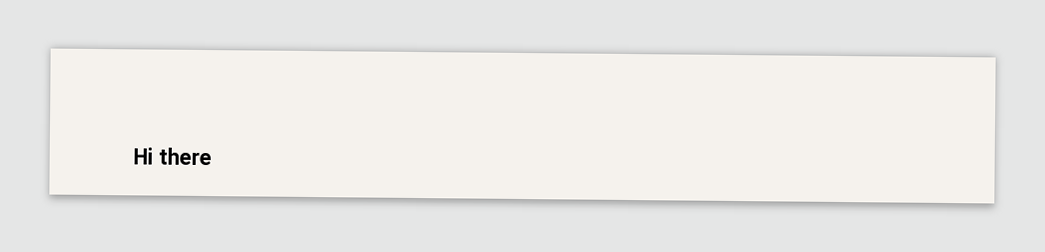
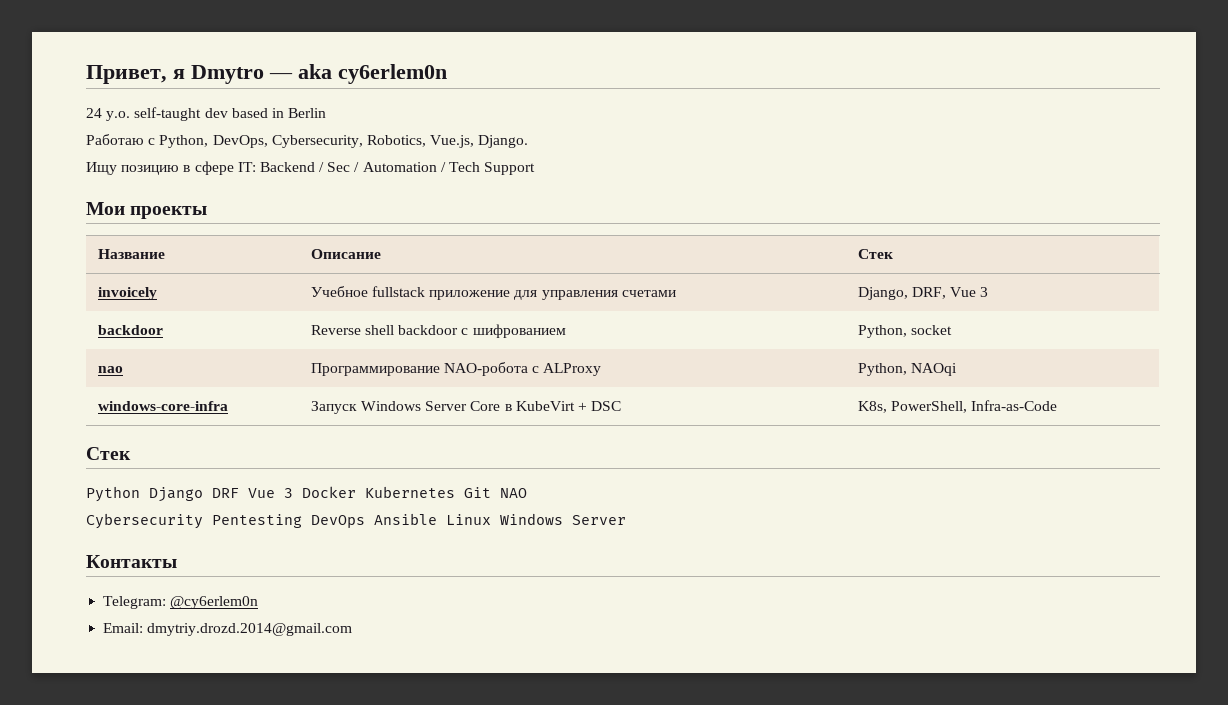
[133,147,212,166] Hi there -> [86,64,447,84] [86,107,327,121] [86,134,529,148] [86,161,536,175] [86,202,208,219] [97,249,165,259] [310,249,381,259] [857,249,893,259] [97,287,157,300] [310,286,676,300] [857,287,989,300] [97,325,163,335] [310,324,566,338] [857,325,952,338] [97,366,123,373] [310,362,602,376] [857,363,957,376] [97,401,228,411] [310,401,622,414] [857,400,1058,413] [86,447,131,460] [86,486,527,502] [86,513,626,529] [86,555,177,568] [103,596,259,609] [103,623,353,636] Привет, я Dmytro — aka cy6erlem0n // 24 y.o. self-taught dev based in Berlin // Работаю с Python, DevOps, Cybersecurity, Robotics, Vue.js, Django. // Ищу позицию в сфере IT: Backend / Sec / Automation / Tech Support // Мои проекты // Название | Описание | Стек // invoicely | Учебное fullstack приложение для управления счетами | Django, DRF, Vue 3 // backdoor | Reverse shell backdoor с шифрованием | Python, socket // nao | Программирование NAO-робота с ALProxy | Python, NAOqi // windows-core-infra | Запуск Windows Server Core в KubeVirt + DSC | K8s, PowerShell, Infra-as-Code // Стек // Python Django DRF Vue 3 Docker Kubernetes Git NAO // Cybersecurity Pentesting DevOps Ansible Linux Windows Server // Контакты // Telegram: @cy6erlem0n // Email: dmytriy.drozd.2014@gmail.com

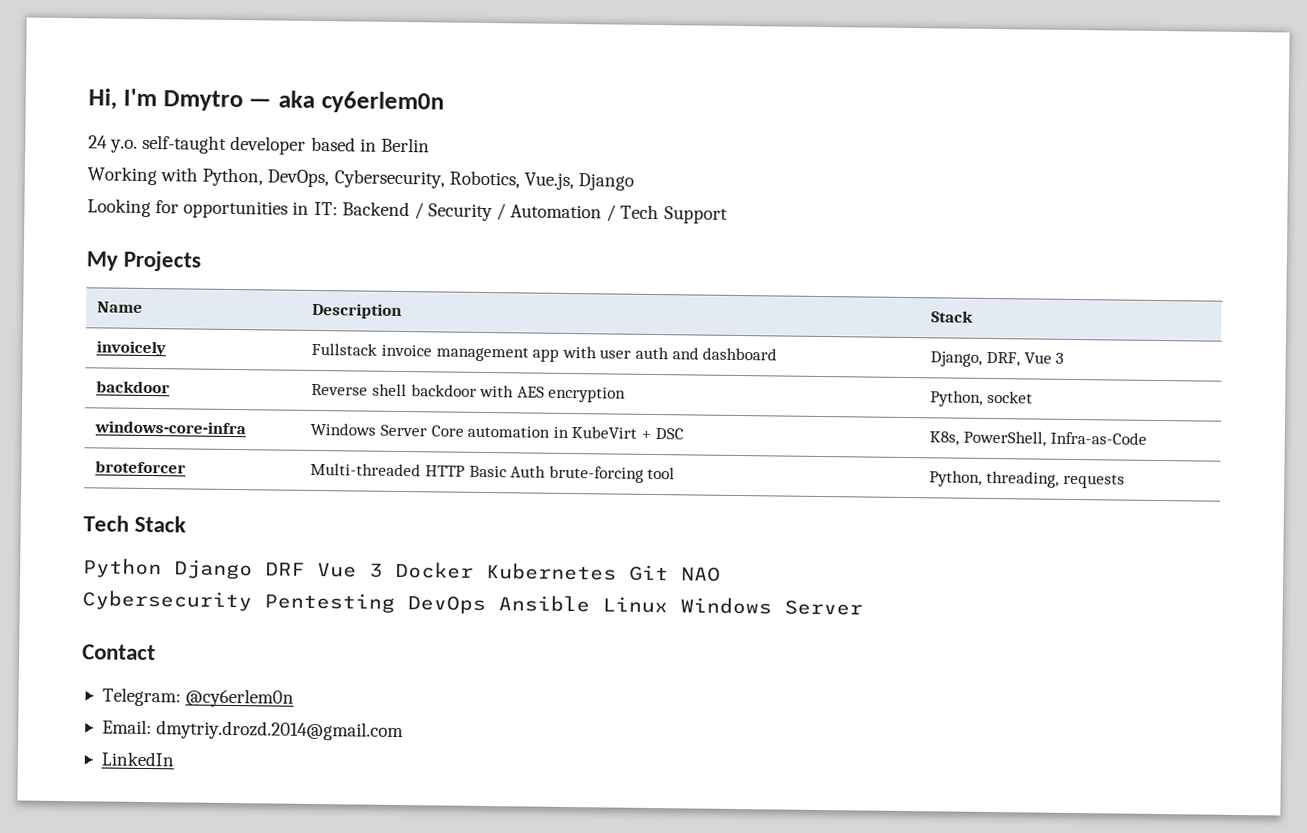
[86,65,185,84] Привет, я -> [88,88,157,110] Hi, I'm
[204,108,228,118] dev -> [230,135,307,155] developer
[86,134,156,145] Работаю с -> [87,166,199,186] Working with
[478,135,529,148] [86,161,234,175] Django. // Ищу позицию в сфере -> [577,173,634,191] [87,198,310,219] Django // Looking for opportunities in
[327,162,351,172] Sec -> [427,203,493,222] Security
[86,202,208,219] [97,249,165,259] [310,249,381,259] [857,249,893,259] [97,287,157,300] [310,286,676,300] Мои проекты // Название | Описание | Стек // invoicely | Учебное fullstack приложение для управления счетами -> [86,250,202,272] [97,301,144,313] [312,302,403,320] [931,310,975,323] [96,340,167,357] [311,342,778,362] My Projects // Name | Description | Stack // invoicely | Fullstack invoice management app with user auth and dashboard
[461,324,566,338] с шифрованием -> [479,384,627,403] with AES encryption
[97,366,123,373] [310,362,602,376] [857,363,957,376] // nao | Программирование NAO-робота с ALProxy | Python, NAOqi -> (1034, 397) none
[310,401,357,414] Запуск -> (247, 427) none
[504,404,512,411] в -> [467,425,569,438] automation in
[86,447,131,460] // Стек -> [95,460,187,474] [310,462,676,483] [929,470,1125,489] [83,515,187,533] // broteforcer | Multi-threaded HTTP Basic Auth brute-forcing tool | Python, threading, requests // Tech Stack
[86,555,177,568] Контакты -> [82,644,156,661] Contact
(353, 629) none -> [100,751,174,767] // LinkedIn

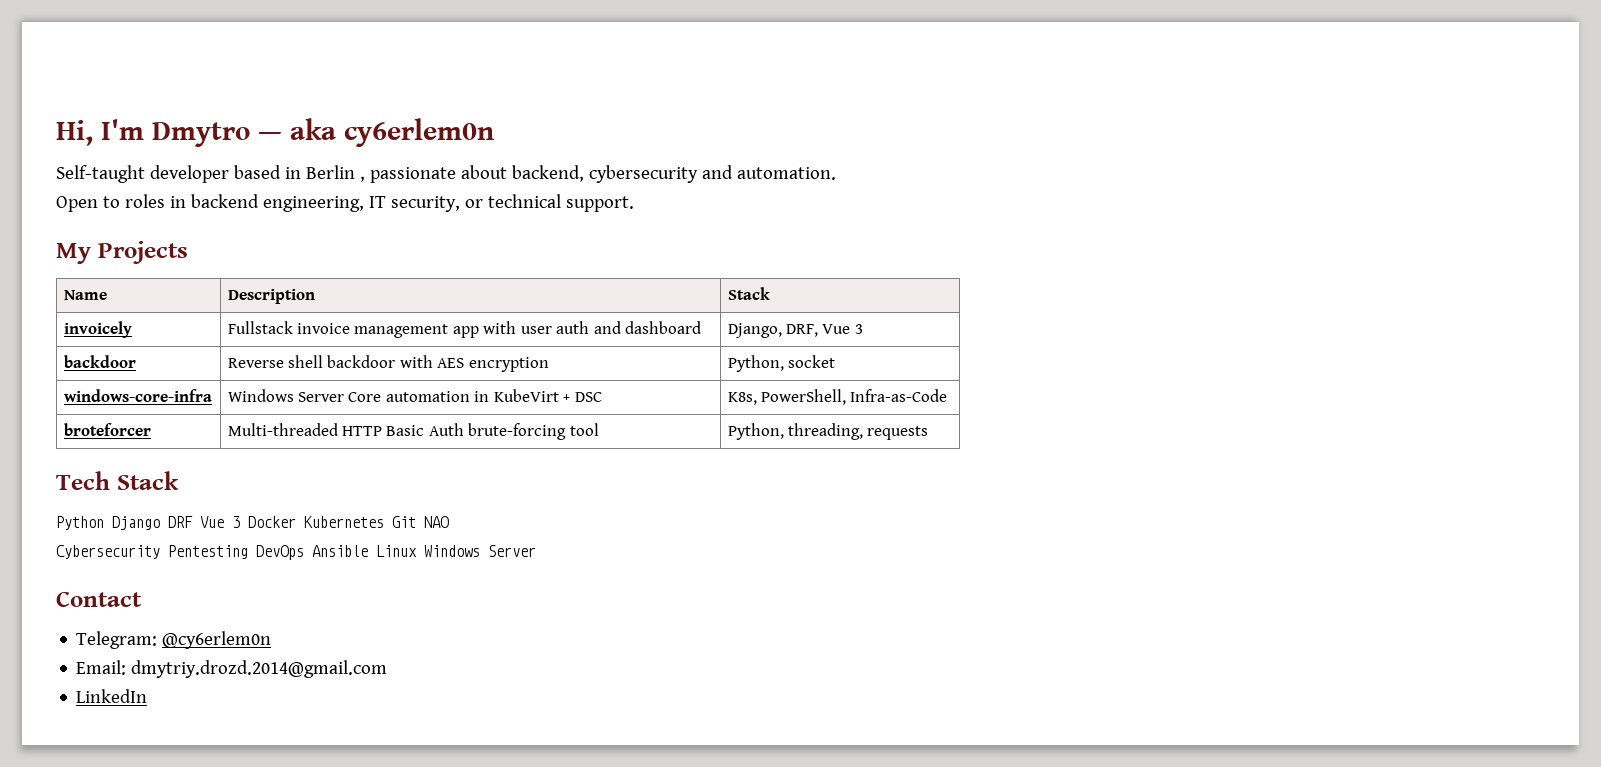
[88,134,228,154] 24 y.o. self-taught -> [56,165,145,183] Self-taught
[87,166,634,191] [87,198,728,224] // Working with Python, DevOps, Cybersecurity, Robotics, Vue.js, Django // Looking for opportunities in IT: Backend / Security / Automation / Tech Support -> [359,165,836,183] [56,194,634,212] , passionate about backend, cybersecurity and automation. // Open to roles in backend engineering, IT security, or technical support.

